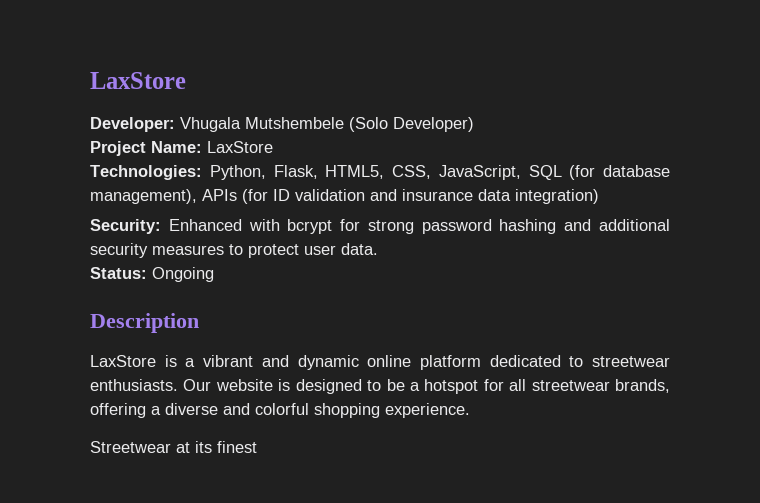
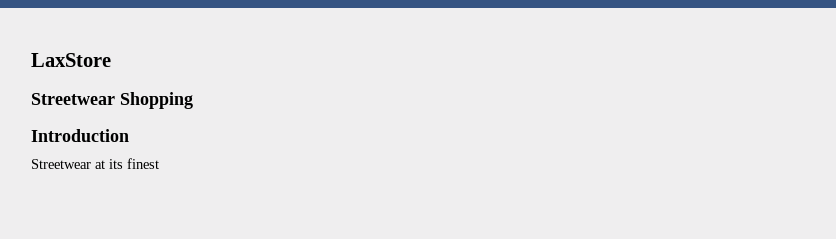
[90,72,186,89] [90,117,474,132] [90,141,273,156] [90,165,670,180] [90,189,599,204] [90,219,670,234] [90,243,378,258] [90,267,214,282] [90,313,199,333] [90,355,670,370] [90,379,671,394] [90,403,470,418] LaxStore // Developer: Vhugala Mutshembele (Solo Developer) // Project Name: LaxStore // Technologies: Python, Flask, HTML5, CSS, JavaScript, SQL (for database management), APIs (for ID validation and insurance data integration) // Security: Enhanced with bcrypt for strong password hashing and additional security measures to protect user data. // Status: Ongoing // Description // LaxStore is a vibrant and dynamic online platform dedicated to streetwear enthusiasts. Our website is designed to be a hotspot for all streetwear brands, offering a diverse and colorful shopping experience. -> [31,53,111,67] [31,92,193,109] [31,129,129,142] LaxStore // Streetwear Shopping // Introduction

